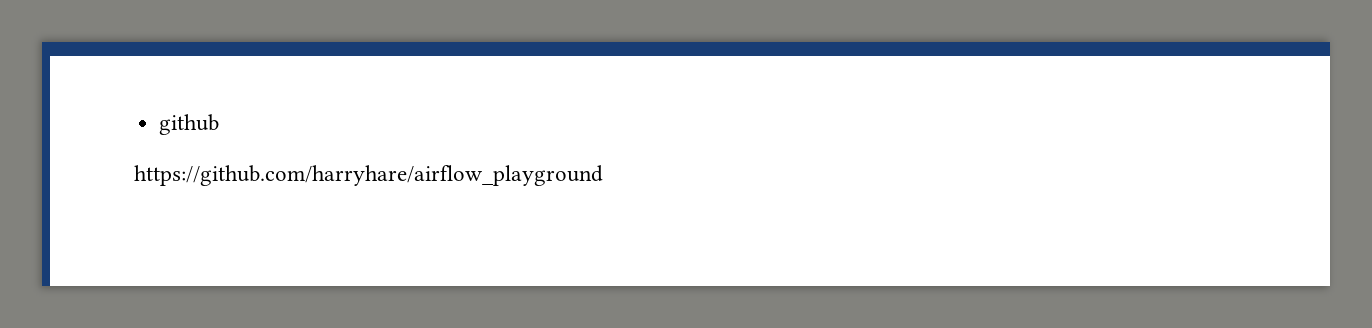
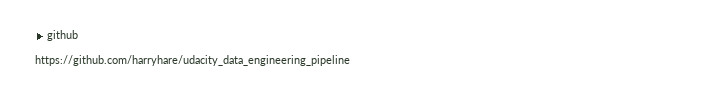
[134,165,603,186] https://github.com/harryhare/airflow_playground -> [35,55,350,66] https://github.com/harryhare/udacity_data_engineering_pipeline

